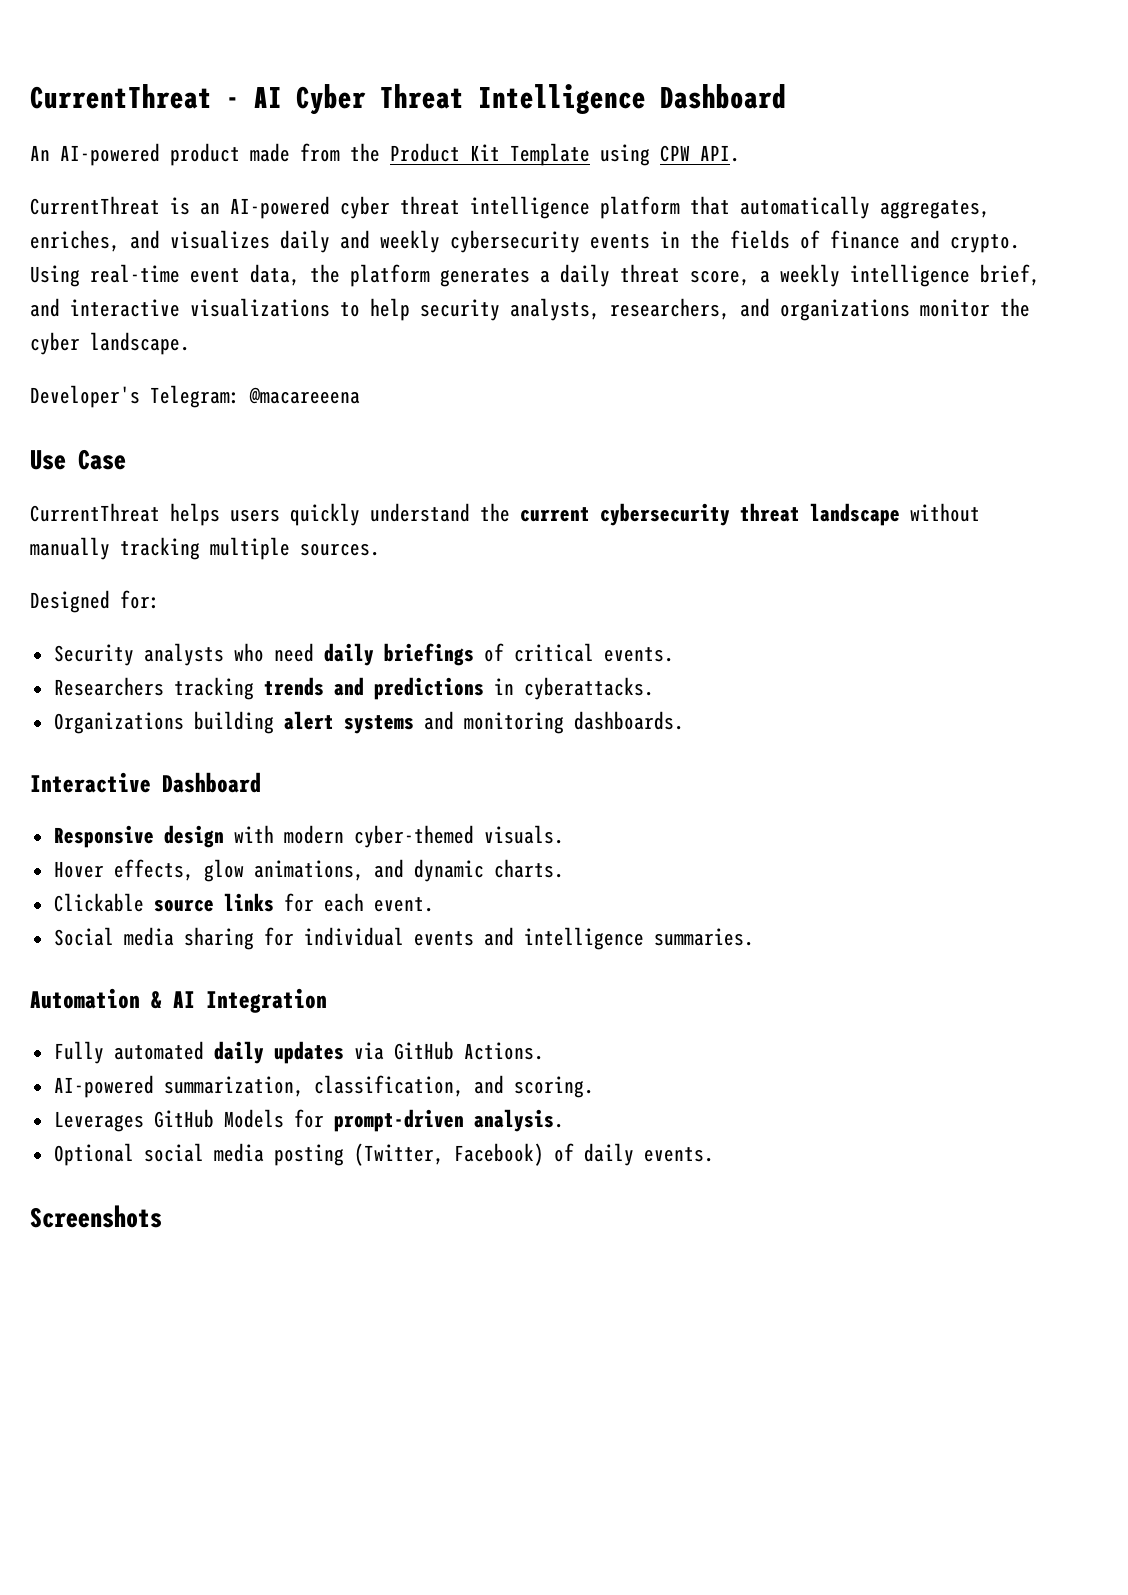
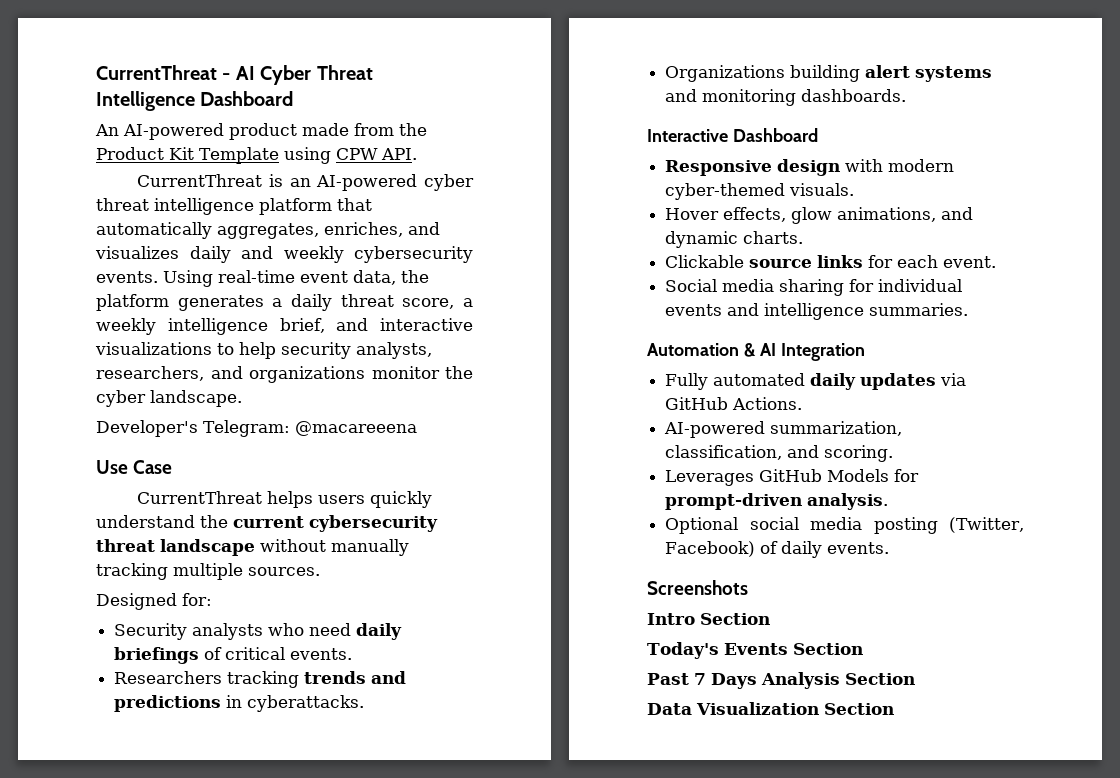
[590,230,1020,253] events in the fields of finance and crypto. -> [96,271,158,283] events.
(162, 1216) none -> [647,613,770,625] [647,642,863,659] [647,672,915,689] [647,702,894,715] // Intro Section // Today's Events Section // Past 7 Days Analysis Section // Data Visualization Section

